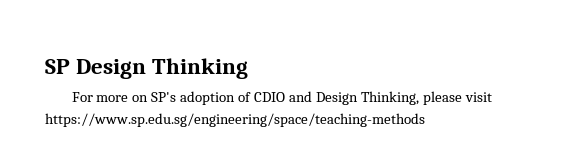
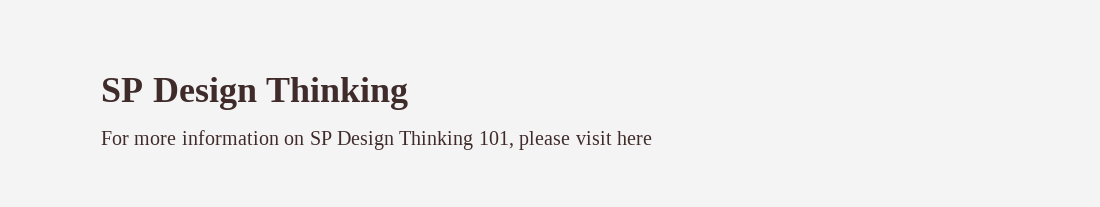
[132,91,419,105] on SP's adoption of CDIO and Design Thinking, -> [181,130,514,150] information on SP Design Thinking 101,
[45,113,425,127] https://www.sp.edu.sg/engineering/space/teaching-methods -> [616,131,652,145] here

